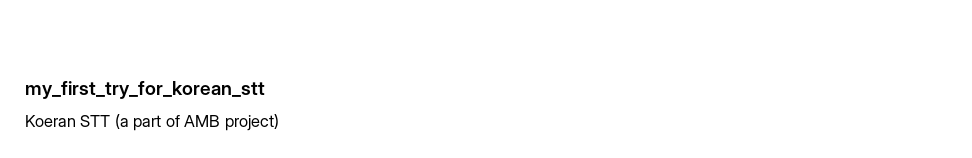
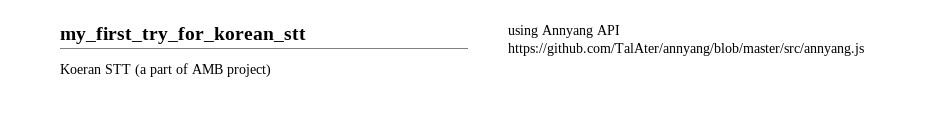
(279, 122) none -> [508,25,620,38] [508,43,864,56] // using Annyang API https://github.com/TalAter/annyang/blob/master/src/annyang.js

